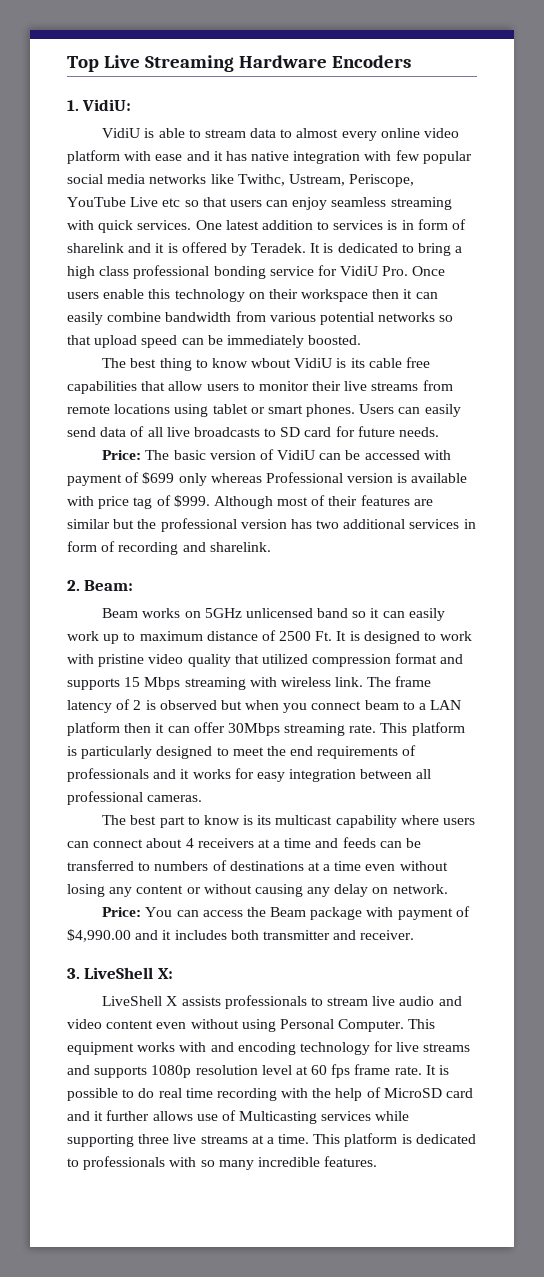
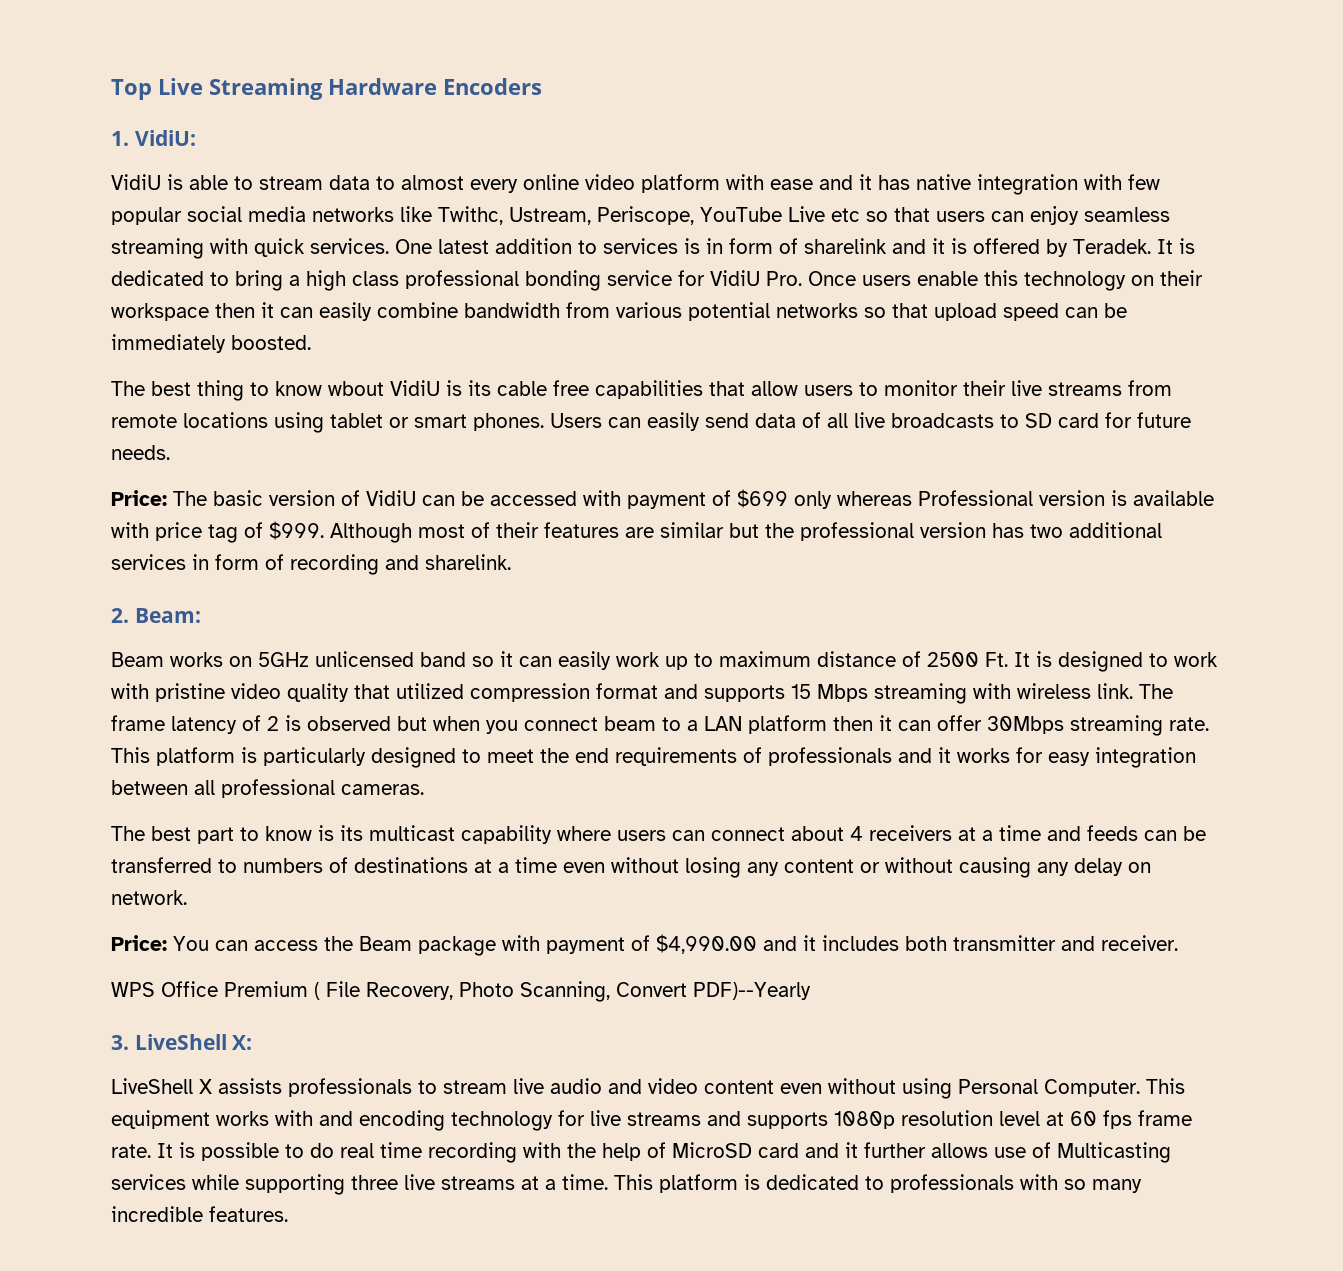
(415, 935) none -> [111,981,811,1002] // WPS Office Premium ( File Recovery, Photo Scanning, Convert PDF)--Yearly

